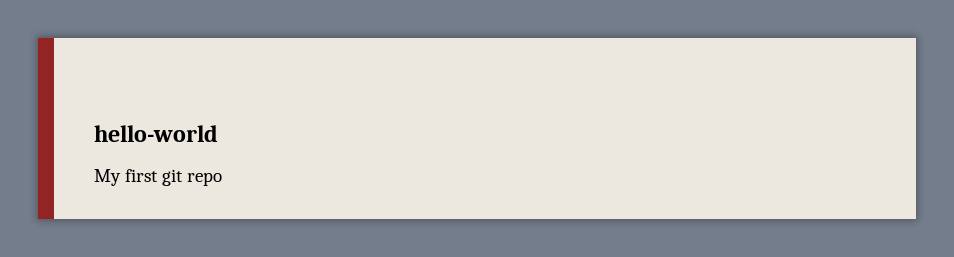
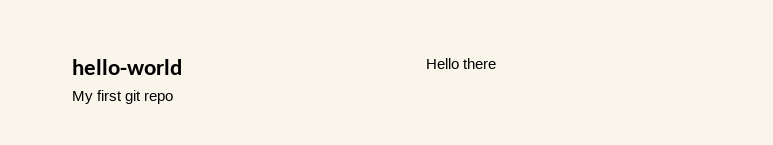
(223, 179) none -> [426,58,497,69] // Hello there

